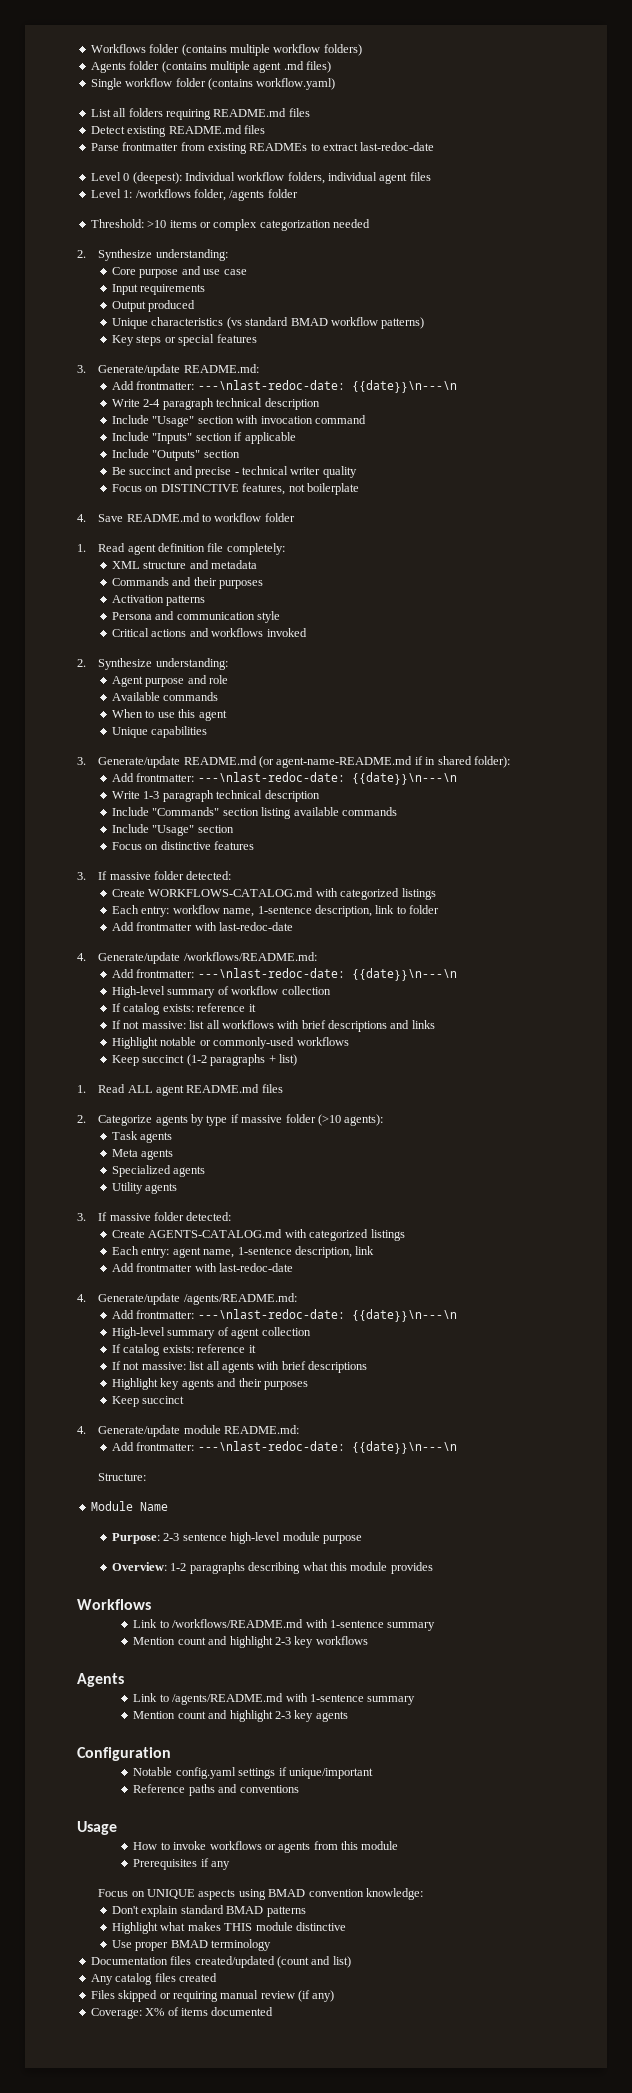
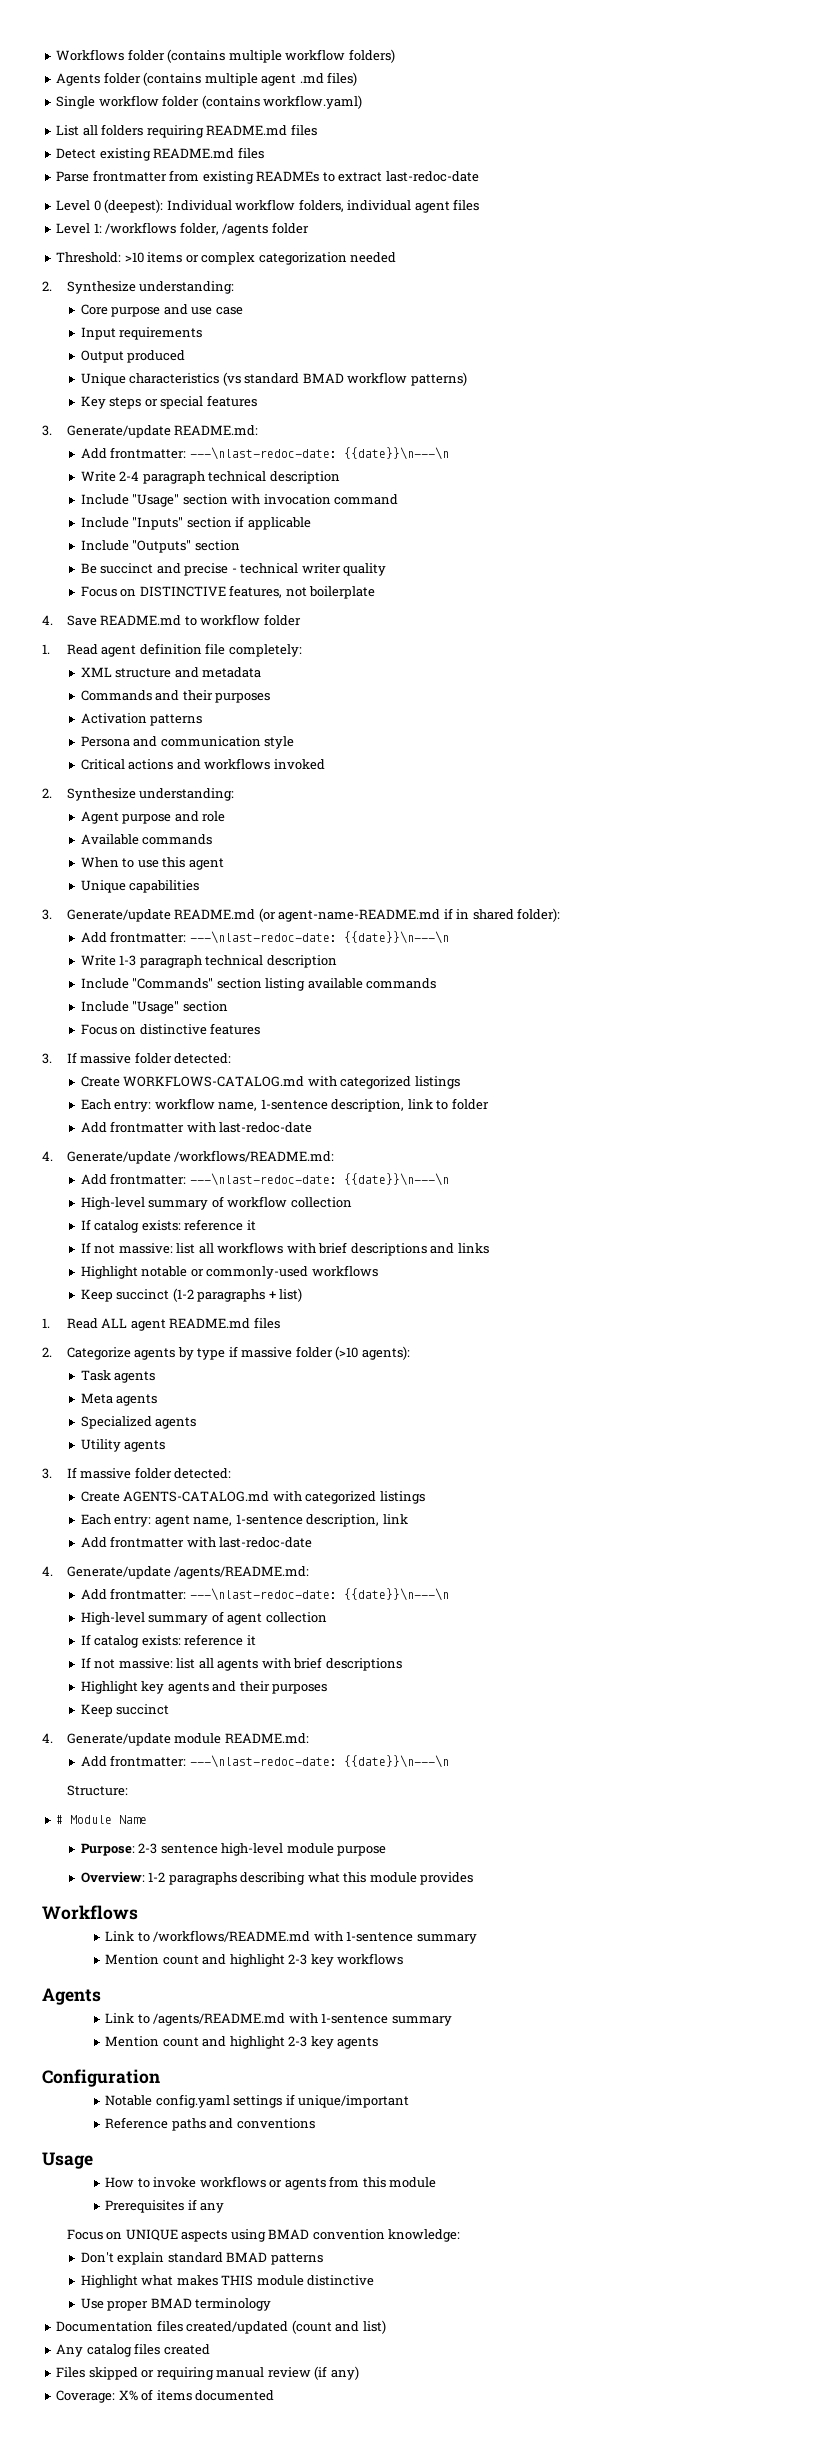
(147, 1477) none -> [56,1815,64,1824] #

